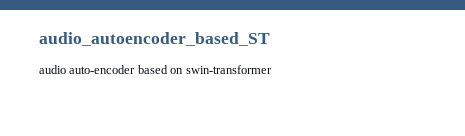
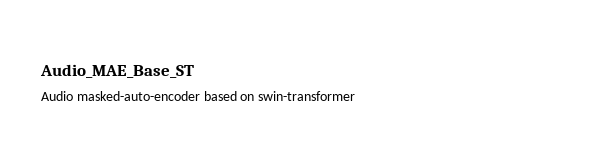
[39,32,270,46] [39,65,136,74] audio_autoencoder_based_ST // audio auto-encoder -> [40,64,194,78] [41,91,200,101] Audio_MAE_Base_ST // Audio masked-auto-encoder

